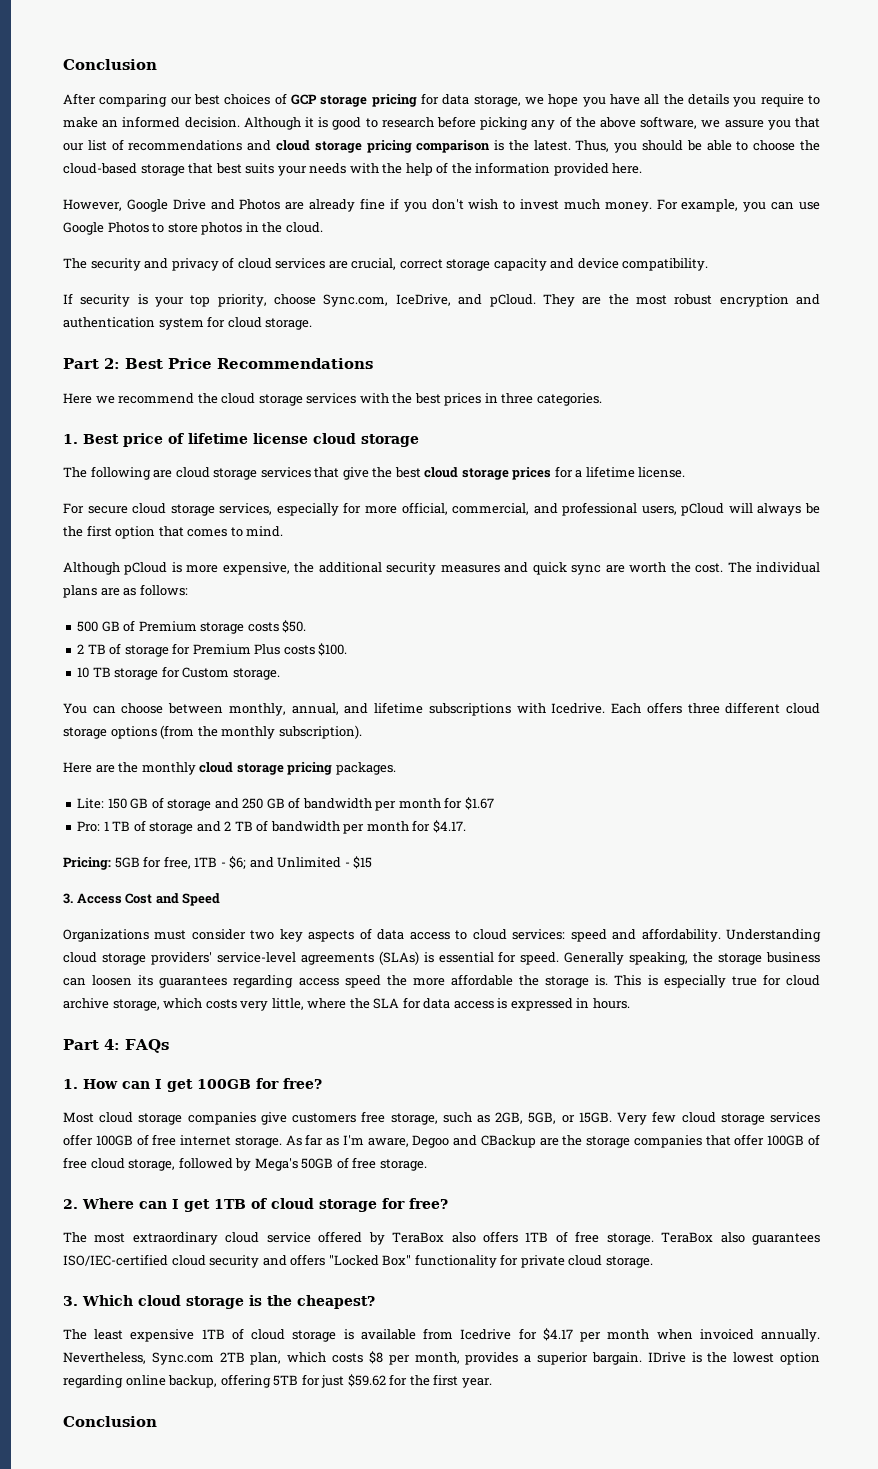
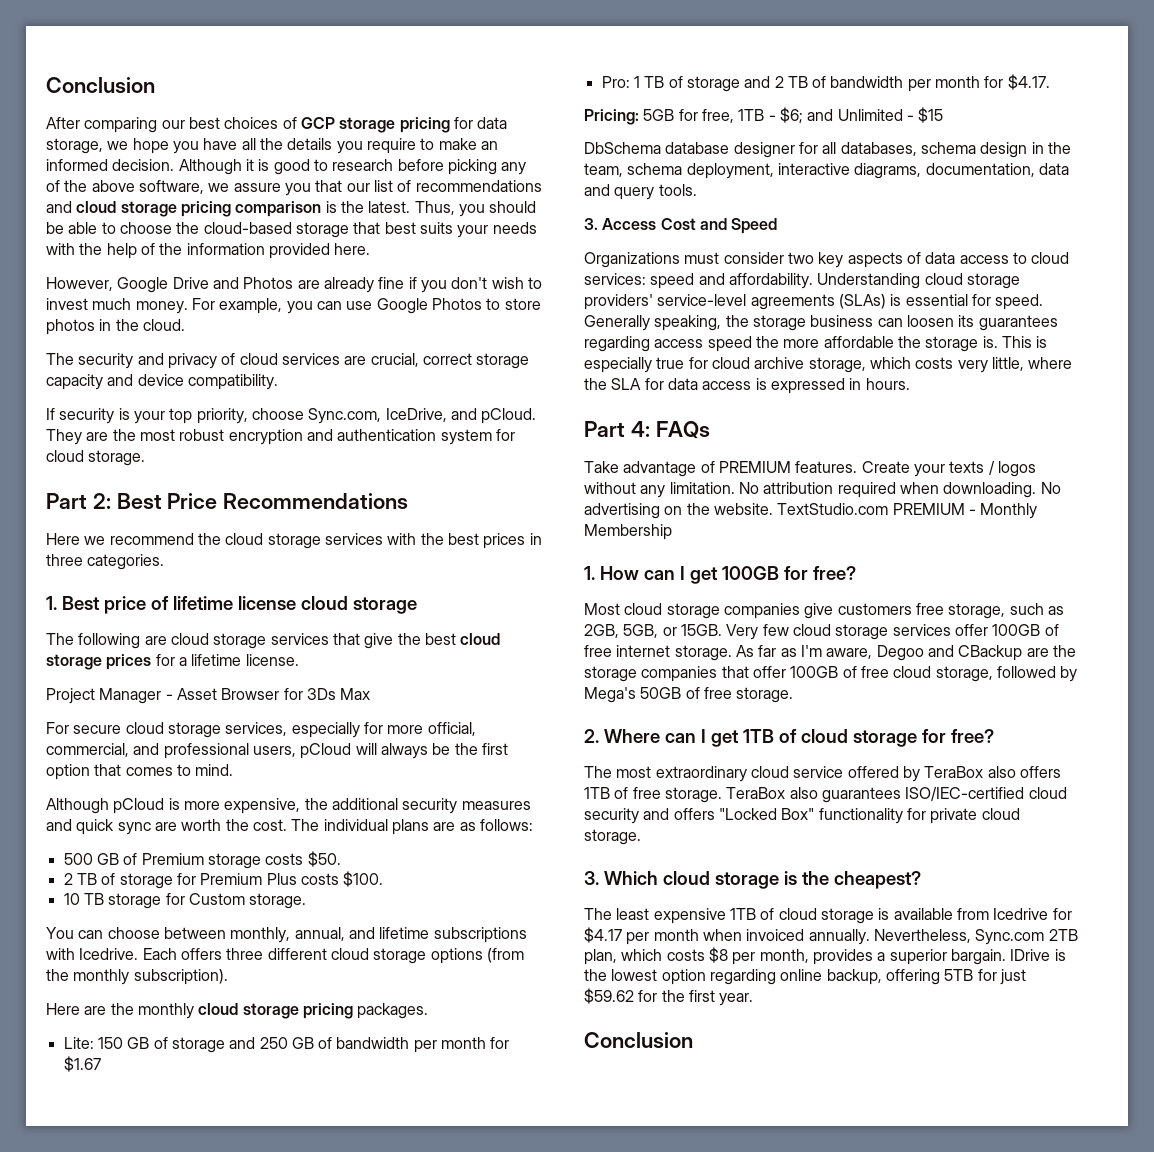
(686, 472) none -> [46,688,371,704] // Project Manager - Asset Browser for 3Ds Max
(373, 862) none -> [584,142,1071,158] [584,163,1069,179] [584,184,697,200] // DbSchema database designer for all databases, schema design in the team, schema deployment, interactive diagrams, documentation, data and query tools.
(169, 1046) none -> [584,461,1036,477] [584,482,1061,498] [584,503,1038,519] [584,524,672,540] // Take advantage of PREMIUM features. Create your texts / logos without any limitation. No attribution required when downloading. No advertising on the website. TextStudio.com PREMIUM - Monthly Membership

